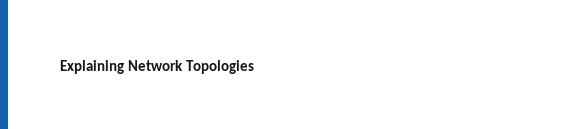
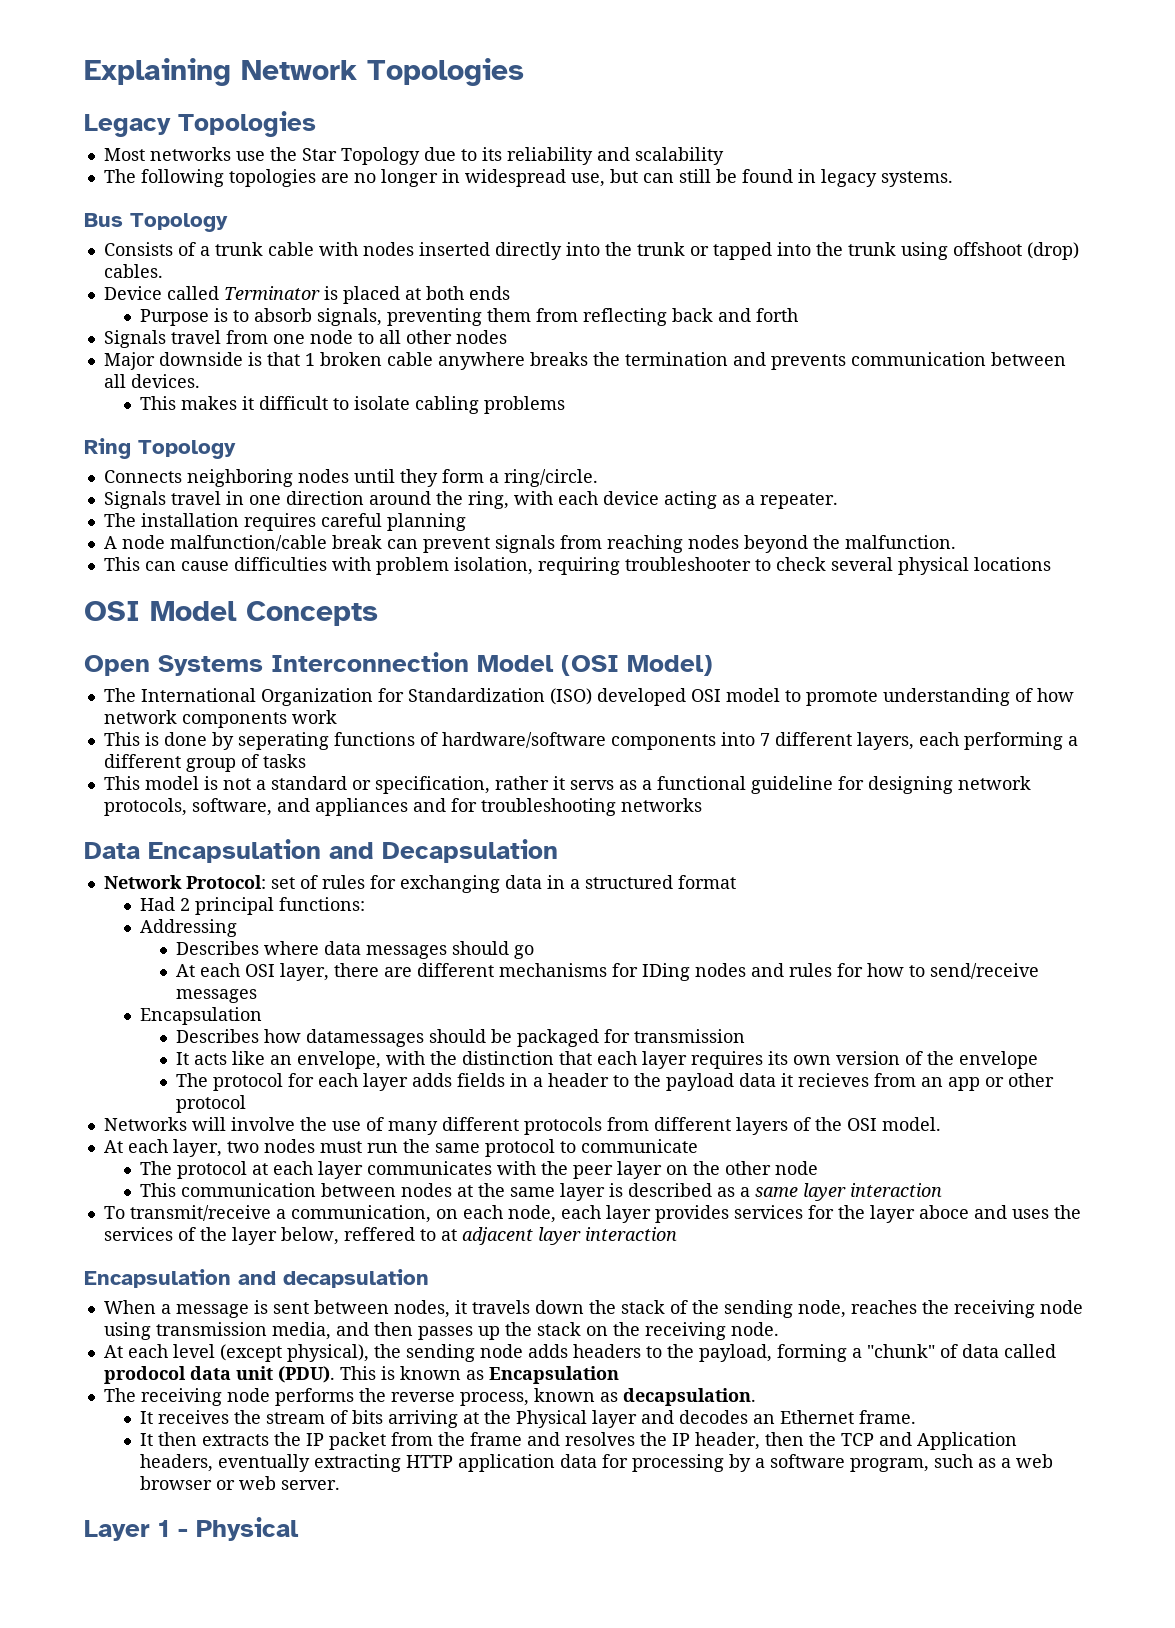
(254, 67) none -> [84,111,316,137] [103,147,724,165] [103,169,953,187] [84,213,228,232] [103,242,1079,260] [103,264,163,278] [103,286,510,304] [139,308,798,326] [103,330,507,348] [103,352,1066,370] [103,374,200,388] [139,396,565,414] [84,438,236,459] [103,469,598,487] [103,491,838,509] [103,513,466,531] [103,535,956,553] [103,557,1051,575] [84,601,378,626] [84,652,713,676] [103,688,1074,706] [103,710,337,728] [103,732,1078,750] [103,754,306,772] [103,776,1031,794] [103,798,702,816] [84,839,558,863] [103,875,736,893] [139,897,365,915] [139,919,237,937] [175,941,534,959] [175,963,1039,981] [175,989,257,1003] [139,1007,262,1025] [175,1029,745,1047] [175,1051,1038,1069] [175,1073,1054,1091] [175,1095,246,1113] [103,1117,941,1135] [103,1139,698,1157] [139,1161,818,1179] [139,1183,942,1201] [103,1205,1081,1223] [103,1227,677,1245] [84,1269,429,1288] [103,1300,1083,1318] [103,1322,779,1340] [103,1344,1056,1362] [103,1366,619,1384] [103,1388,756,1406] [139,1410,916,1428] [139,1432,1017,1450] [139,1454,1053,1472] [139,1476,340,1490] [84,1517,299,1541] // Legacy Topologies // Most networks use the Star Topology due to its reliability and scalability // The following topologies are no longer in widespread use, but can still be found in legacy systems. // Bus Topology // Consists of a trunk cable with nodes inserted directly into the trunk or tapped into the trunk using offshoot (drop) cables. // Device called Terminator is placed at both ends // Purpose is to absorb signals, preventing them from reflecting back and forth // Signals travel from one node to all other nodes // Major downside is that 1 broken cable anywhere breaks the termination and prevents communication between all devices. // This makes it difficult to isolate cabling problems // Ring Topology // Connects neighboring nodes until they form a ring/circle. // Signals travel in one direction around the ring, with each device acting as a repeater. // The installation requires careful planning // A node malfunction/cable break can prevent signals from reaching nodes beyond the malfunction. // This can cause difficulties with problem isolation, requiring troubleshooter to check several physical locations // OSI Model Concepts // Open Systems Interconnection Model (OSI Model) // The International Organization for Standardization (ISO) developed OSI model to promote understanding of how network components work // This is done by seperating functions of hardware/software components into 7 different layers, each performing a different group of tasks // This model is not a standard or specification, rather it servs as a functional guideline for designing network protocols, software, and appliances and for troubleshooting networks // Data Encapsulation and Decapsulation // Network Protocol: set of rules for exchanging data in a structured format // Had 2 principal functions: // Addressing // Describes where data messages should go // At each OSI layer, there are different mechanisms for IDing nodes and rules for how to send/receive messages // Encapsulation // Describes how datamessages should be packaged for transmission // It acts like an envelope, with the distinction that each layer requires its own version of the envelope // The protocol for each layer adds fields in a header to the payload data it recieves from an app or other protocol // Networks will involve the use of many different protocols from different layers of the OSI model. // At each layer, two nodes must run the same protocol to communicate // The protocol at each layer communicates with the peer layer on the other node // This communication between nodes at the same layer is described as a same layer interaction // To transmit/receive a communication, on each node, each layer provides services for the layer aboce and uses the services of the layer below, reffered to at adjacent layer interaction // Encapsulation and decapsulation // When a message is sent between nodes, it travels down the stack of the sending node, reaches the receiving node using transmission media, and then passes up the stack on the receiving node. // At each level (except physical), the sending node adds headers to the payload, forming a "chunk" of data called prodocol data unit (PDU). This is known as Encapsulation // The receiving node performs the reverse process, known as decapsulation. // It receives the stream of bits arriving at the Physical layer and decodes an Ethernet frame. // It then extracts the IP packet from the frame and resolves the IP header, then the TCP and Application headers, eventually extracting HTTP application data for processing by a software program, such as a web browser or web server. // Layer 1 - Physical

